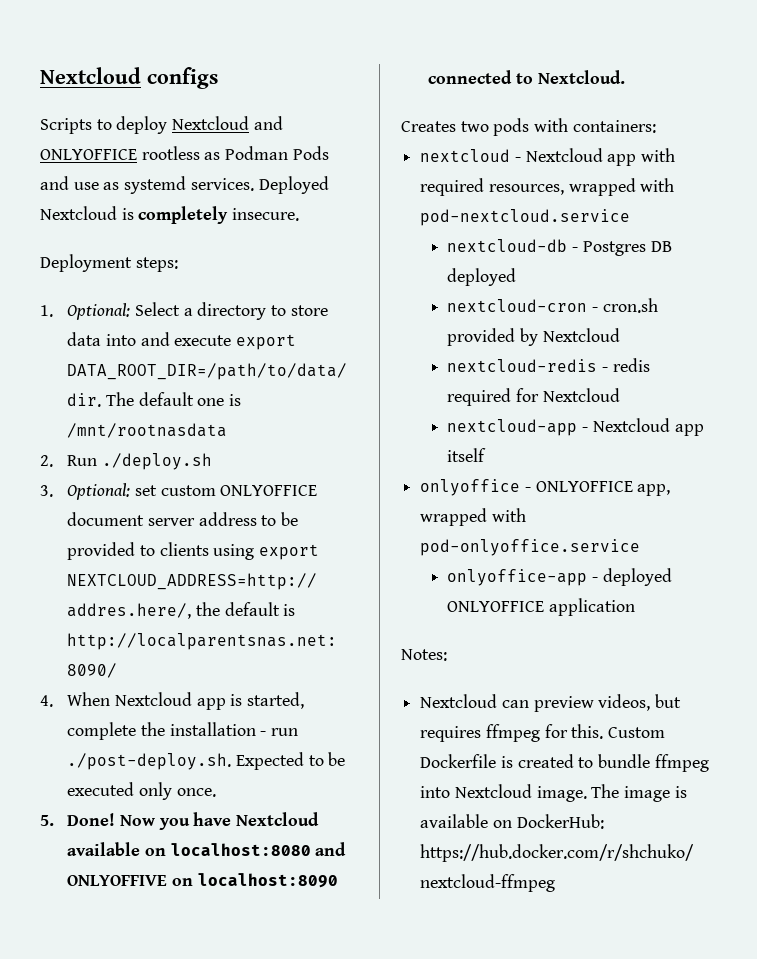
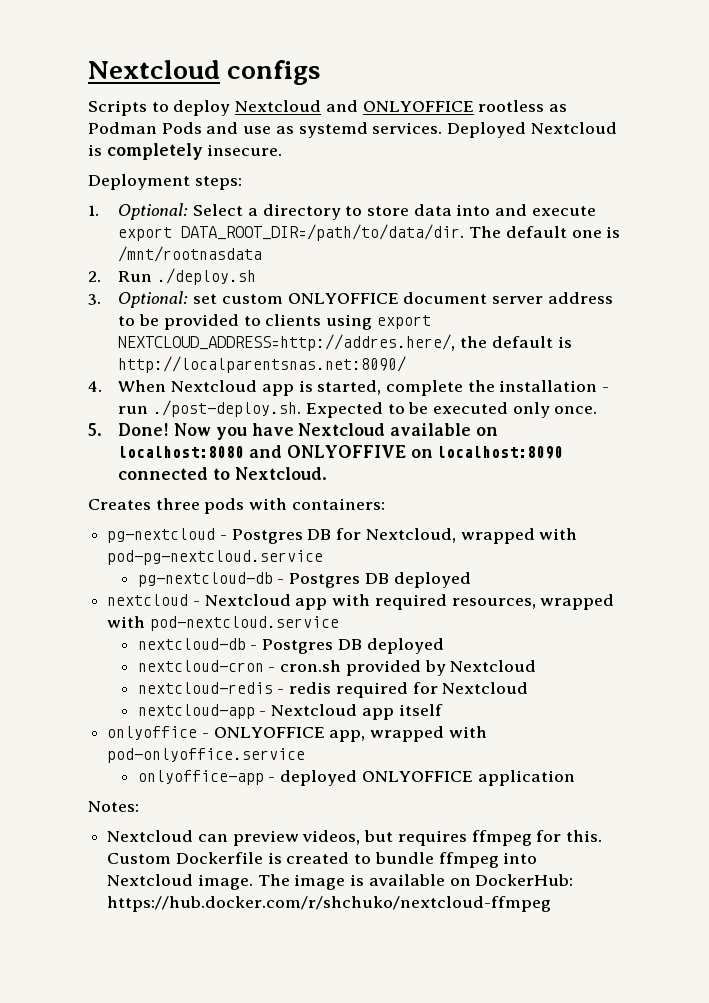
[460,121,489,132] two -> [155,498,200,510] three
(656, 126) none -> [107,528,578,544] [107,550,324,565] [137,572,471,588] // pg-nextcloud - Postgres DB for Nextcloud, wrapped with pod-pg-nextcloud.service // pg-nextcloud-db - Postgres DB deployed

